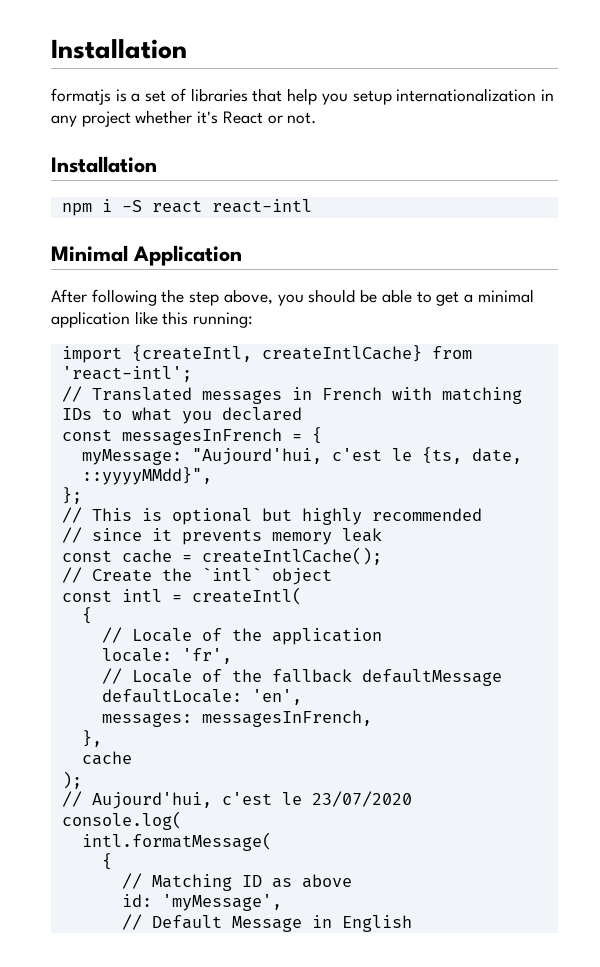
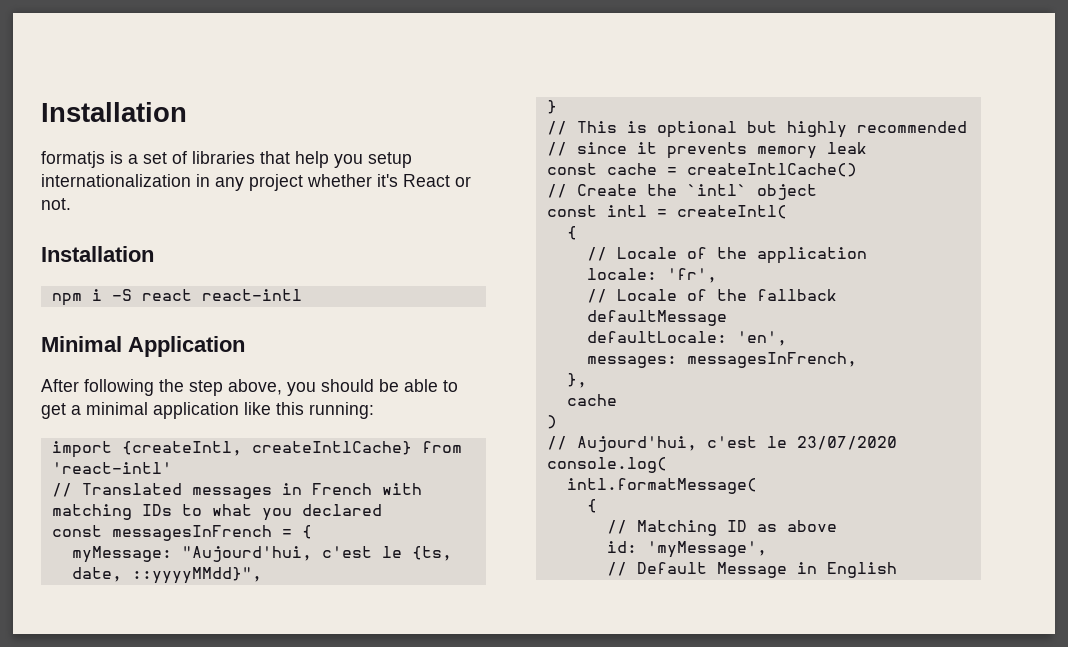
[61,366,192,382] 'react-intl'; -> [51,462,172,474] 'react-intl'
[61,487,82,504] }; -> [546,100,557,114] }
[201,547,382,565] createIntlCache(); -> [686,163,857,177] createIntlCache()
[61,771,82,789] ); -> [546,415,557,429] )

